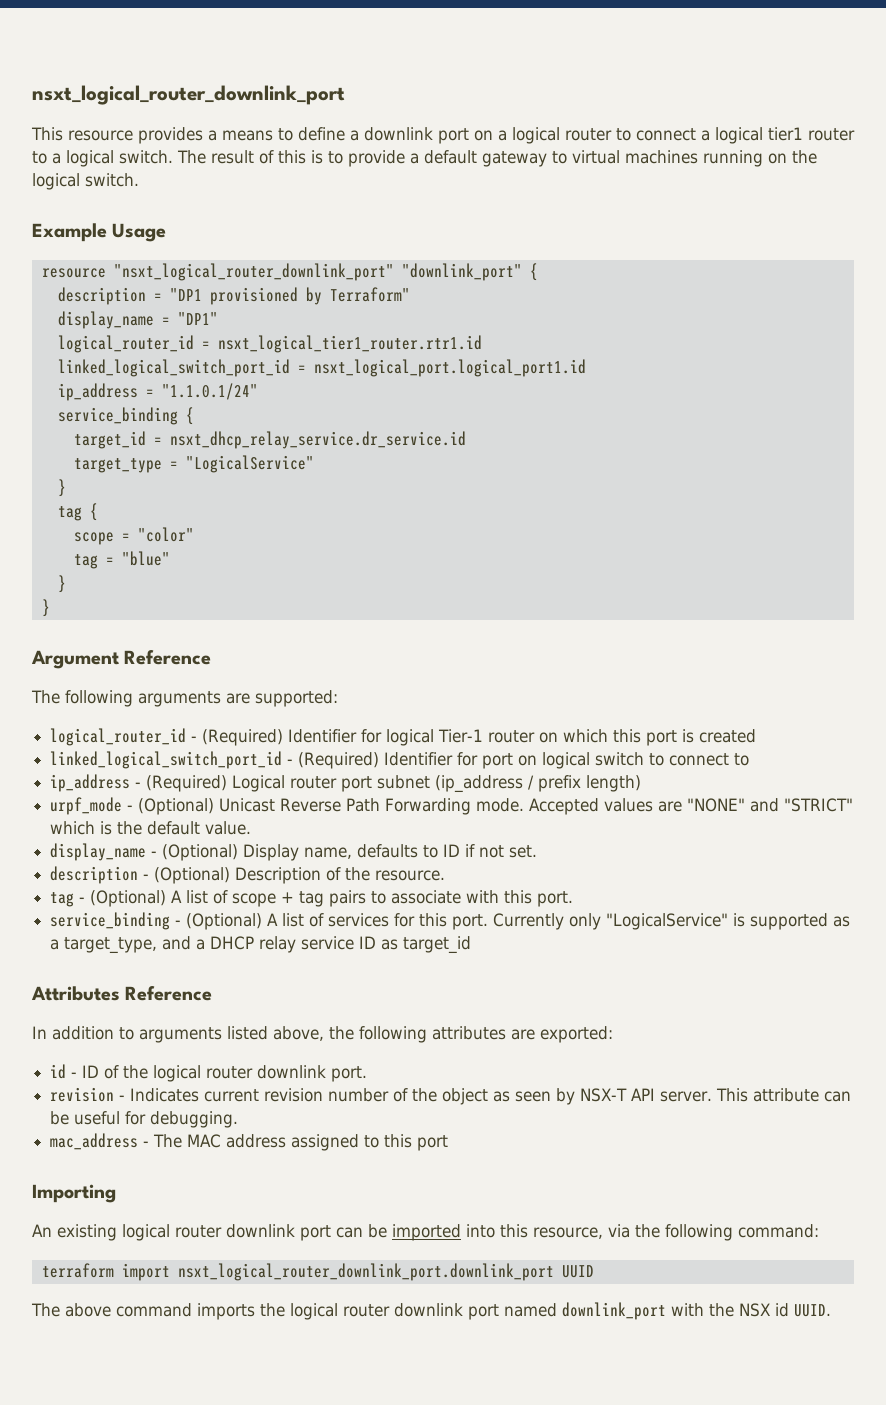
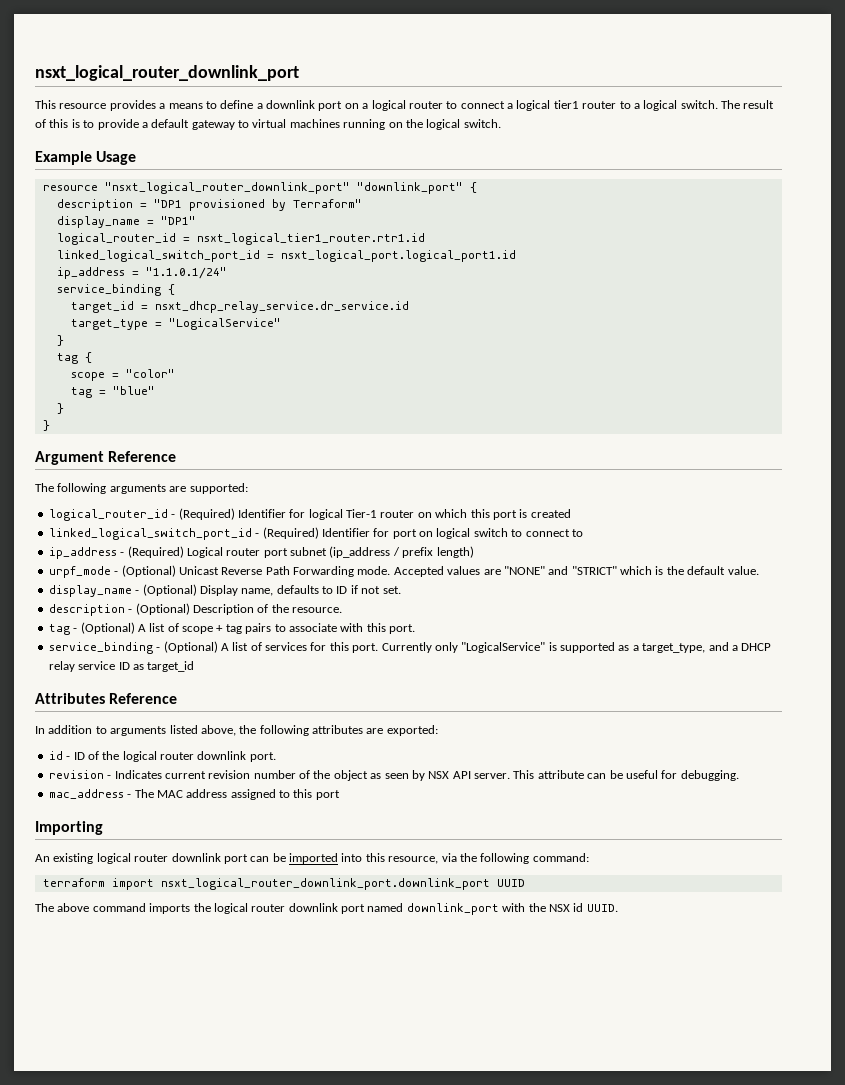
[580,1088,628,1102] NSX-T -> [428,771,450,779] NSX

